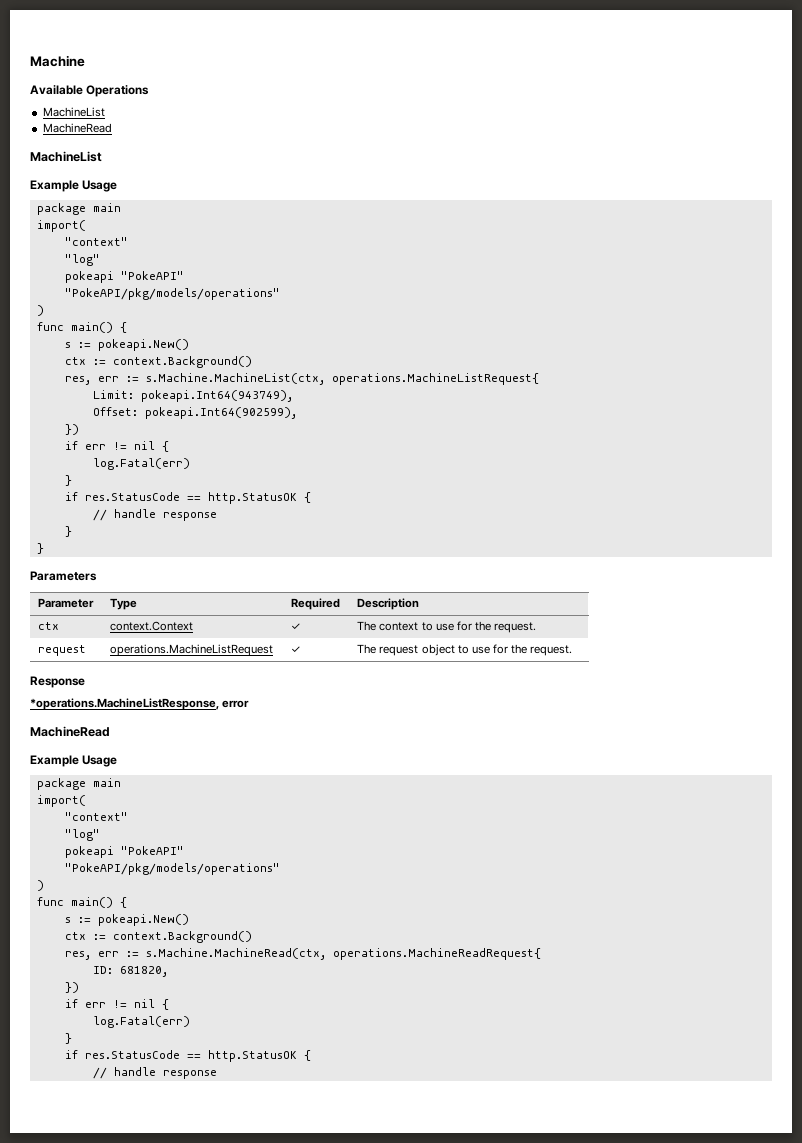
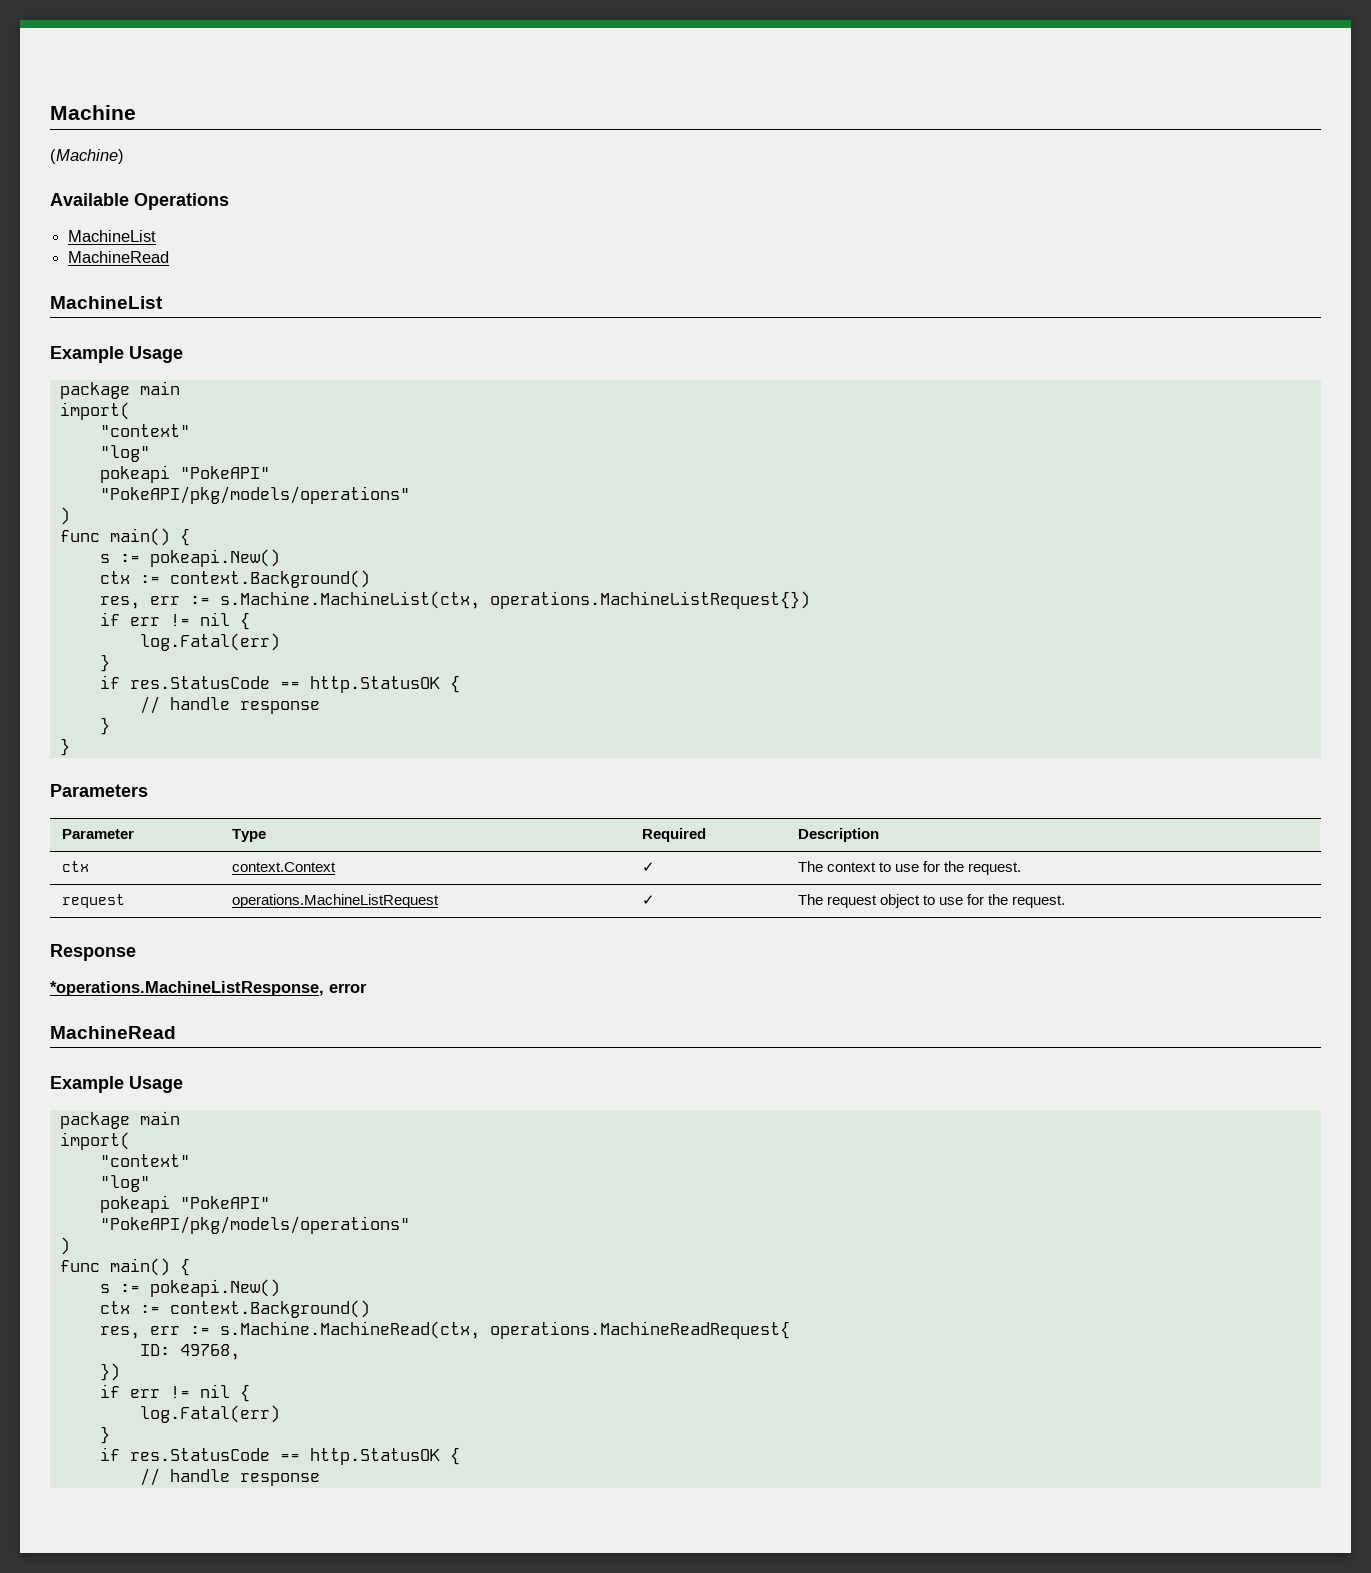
(85, 61) none -> [50,149,124,164] // (Machine)
[331,373,539,385] [92,390,293,402] [92,407,297,419] [64,424,79,435] operations.MachineListRequest{ // Limit: pokeapi.Int64(943749), // Offset: pokeapi.Int64(902599), // }) -> [489,591,810,609] operations.MachineListRequest{})
[119,966,168,977] 681820, -> [179,1344,240,1360] 49768,

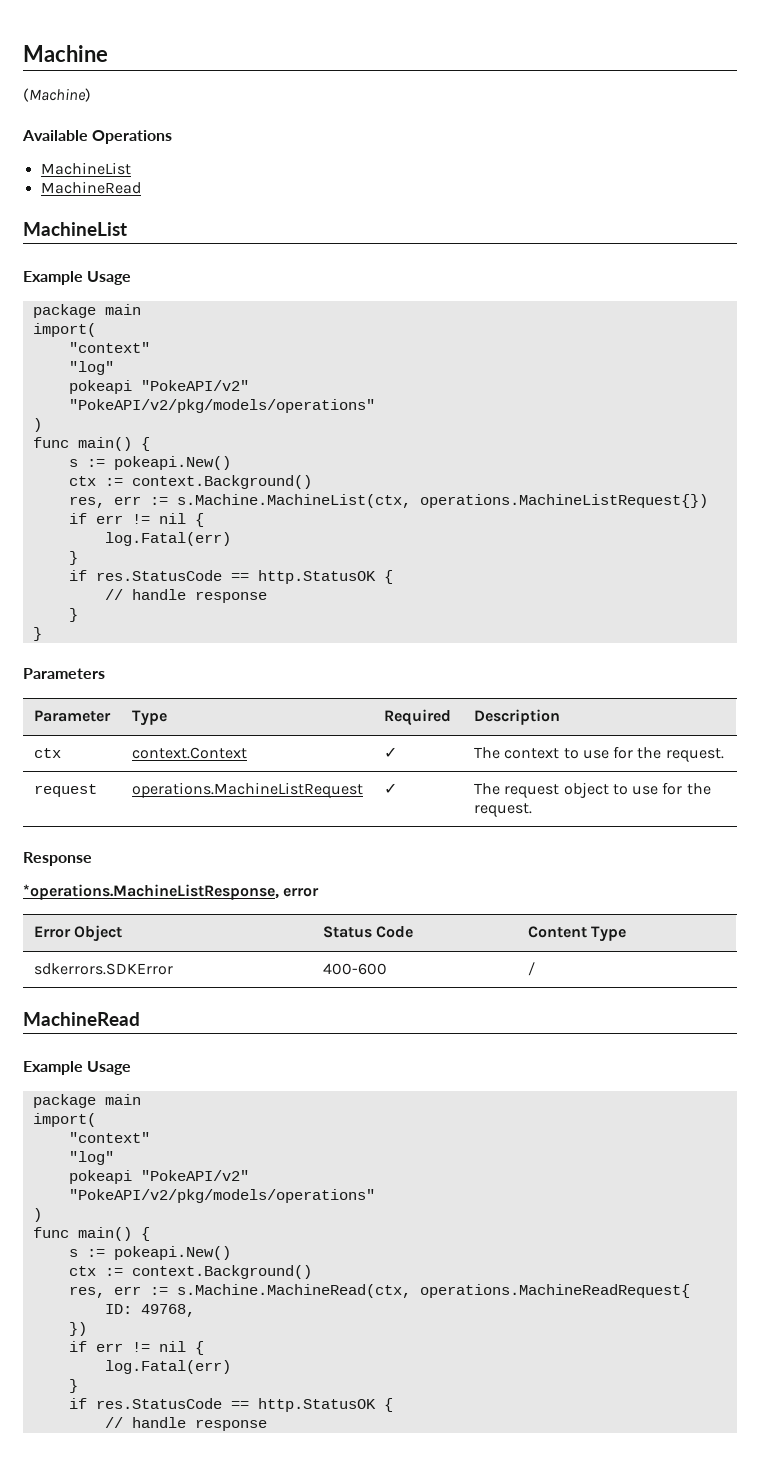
[179,466,270,479] [99,486,410,504] "PokeAPI" // "PokeAPI/pkg/models/operations" -> [140,380,249,391] [68,399,375,413] "PokeAPI/v2" // "PokeAPI/v2/pkg/models/operations"
(367, 988) none -> [33,925,123,942] [322,926,414,938] [527,926,627,942] [33,963,173,975] [322,963,387,975] [527,962,535,976] // Error Object | Status Code | Content Type // sdkerrors.SDKError | 400-600 | /
[179,1196,270,1209] [99,1216,410,1234] "PokeAPI" // "PokeAPI/pkg/models/operations" -> [140,1170,249,1181] [68,1189,375,1203] "PokeAPI/v2" // "PokeAPI/v2/pkg/models/operations"

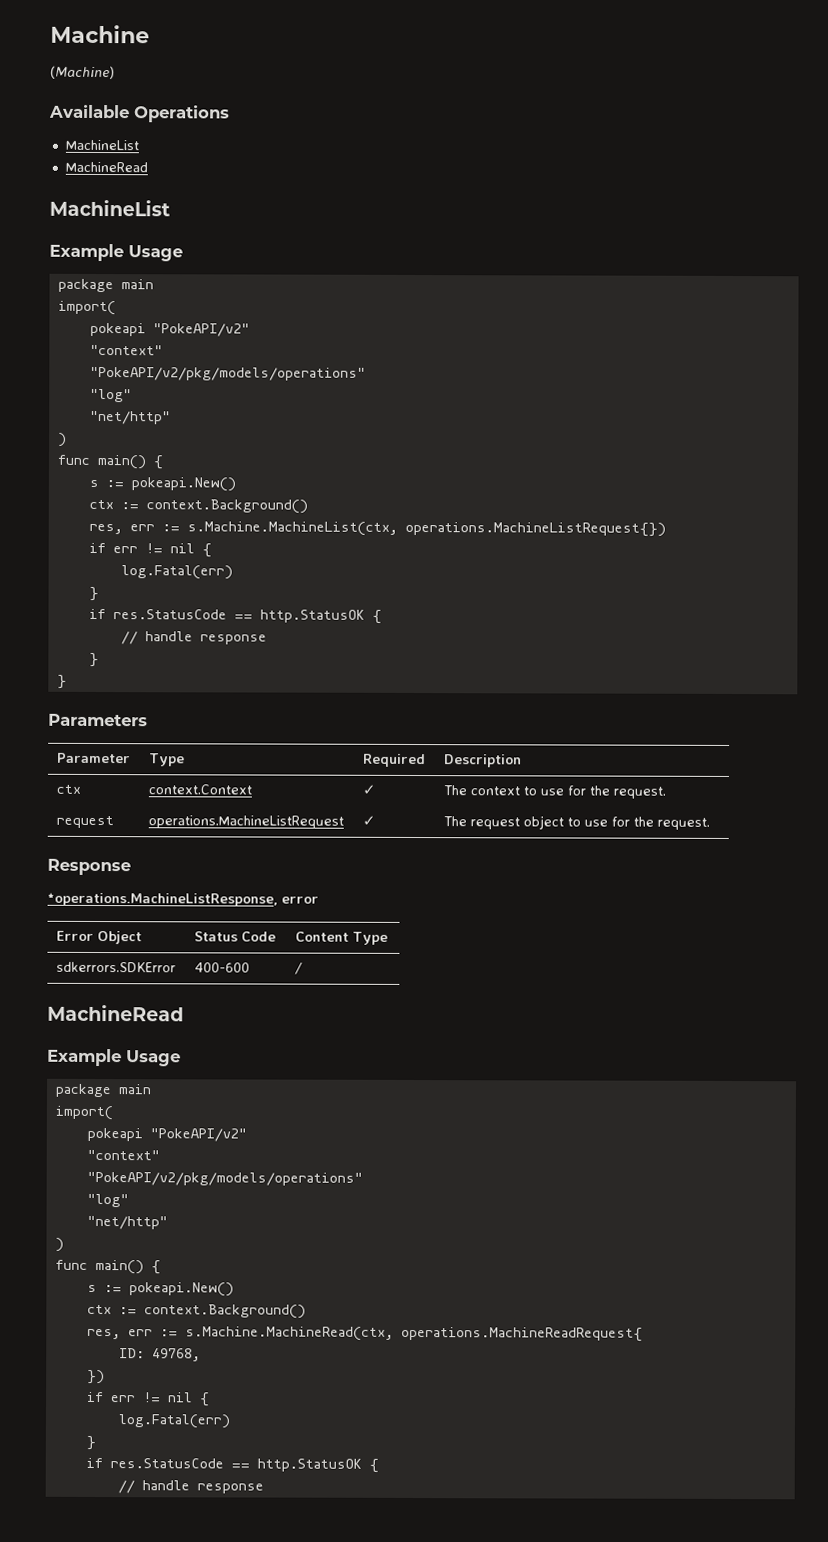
[68,342,150,353] [68,361,114,375] [68,380,249,394] [68,399,375,413] // "context" // "log" // pokeapi "PokeAPI/v2" // "PokeAPI/v2/pkg/models/operations" -> [89,322,250,337] [89,344,163,356] [89,366,366,381] [89,388,132,403] [89,410,171,425] // pokeapi "PokeAPI/v2" // "context" // "PokeAPI/v2/pkg/models/operations" // "log" // "net/http"
[68,1132,150,1143] [68,1151,114,1165] [68,1170,249,1184] [68,1189,375,1203] // "context" // "log" // pokeapi "PokeAPI/v2" // "PokeAPI/v2/pkg/models/operations" -> [86,1127,247,1142] [86,1149,160,1161] [86,1171,363,1186] [86,1193,129,1208] [86,1215,168,1230] // pokeapi "PokeAPI/v2" // "context" // "PokeAPI/v2/pkg/models/operations" // "log" // "net/http"

